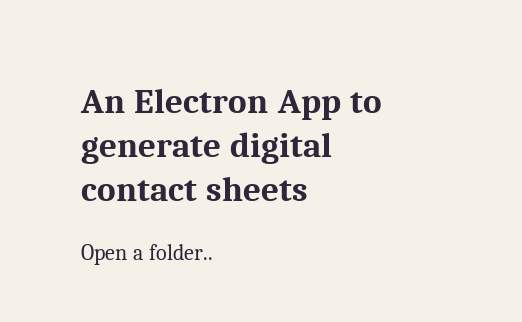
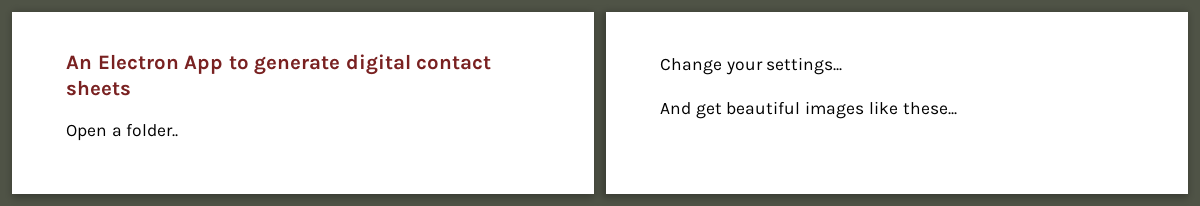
(213, 252) none -> [660,57,843,75] [660,101,957,119] // Change your settings... // And get beautiful images like these...

